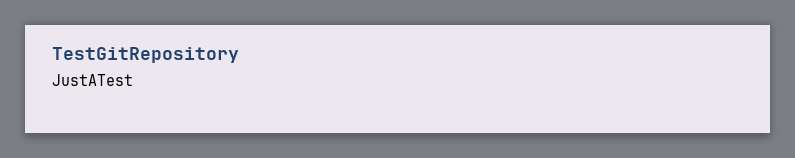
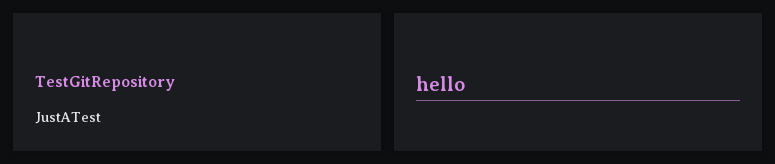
(133, 80) none -> [416,76,465,91] // hello

